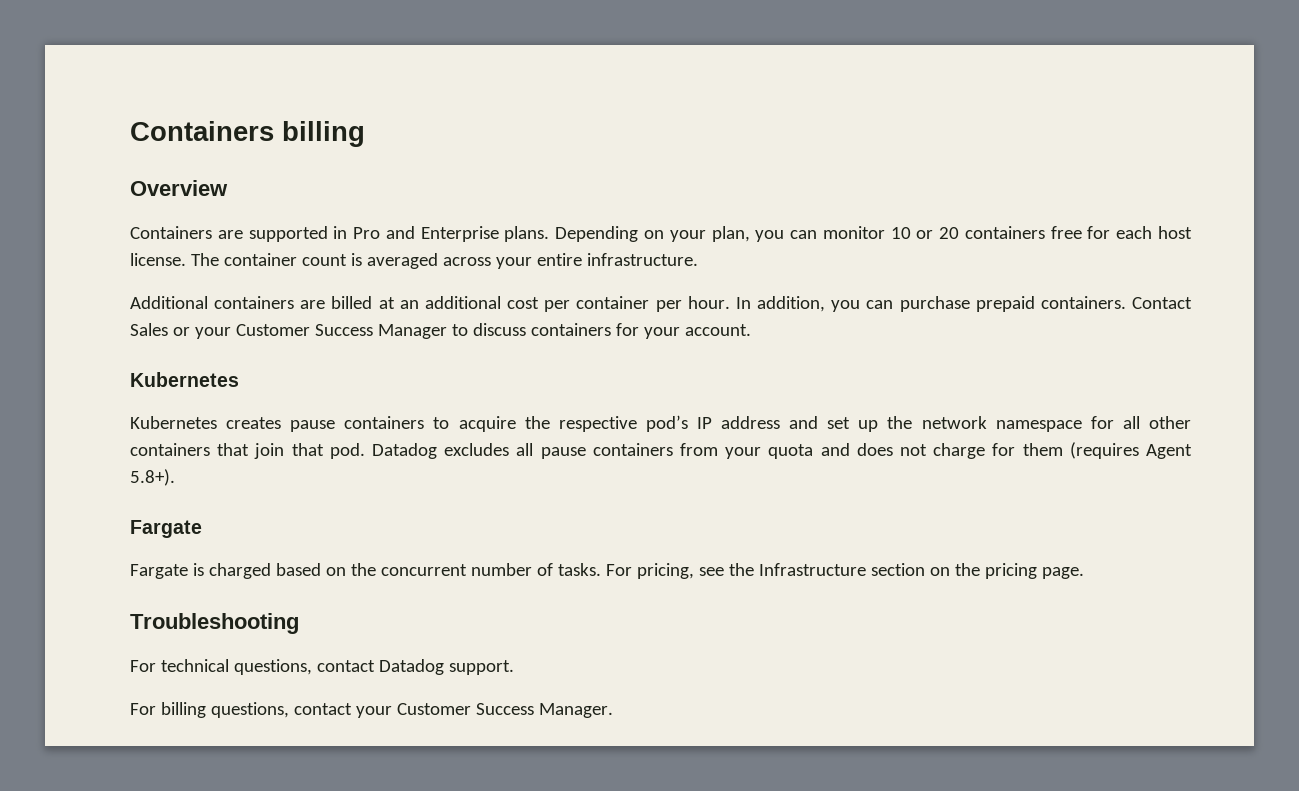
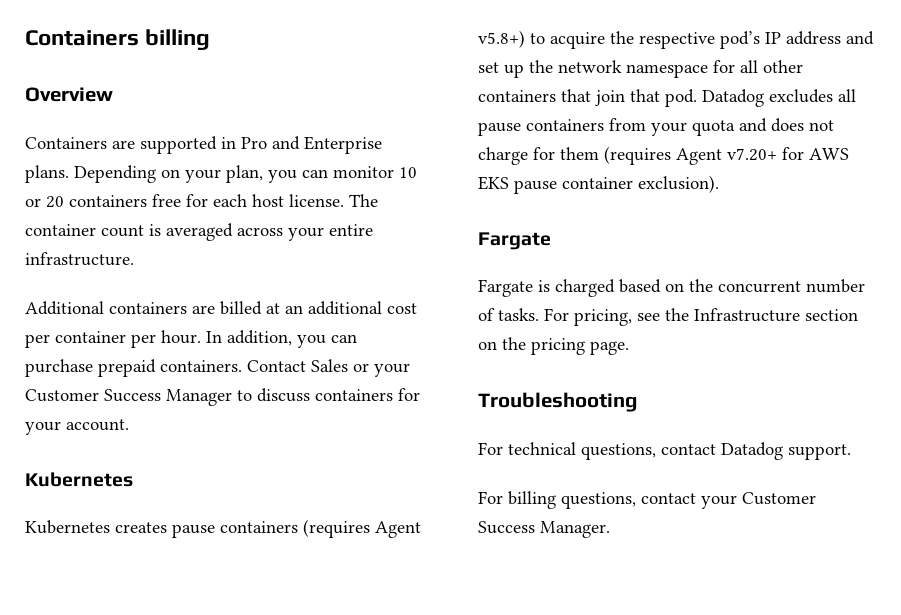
(425, 422) none -> [303,519,421,538] [478,30,525,48] (requires Agent v5.8+)
[130,469,175,486] 5.8+). -> [727,147,849,161] [478,175,719,194] v7.20+ for AWS EKS pause container exclusion).

